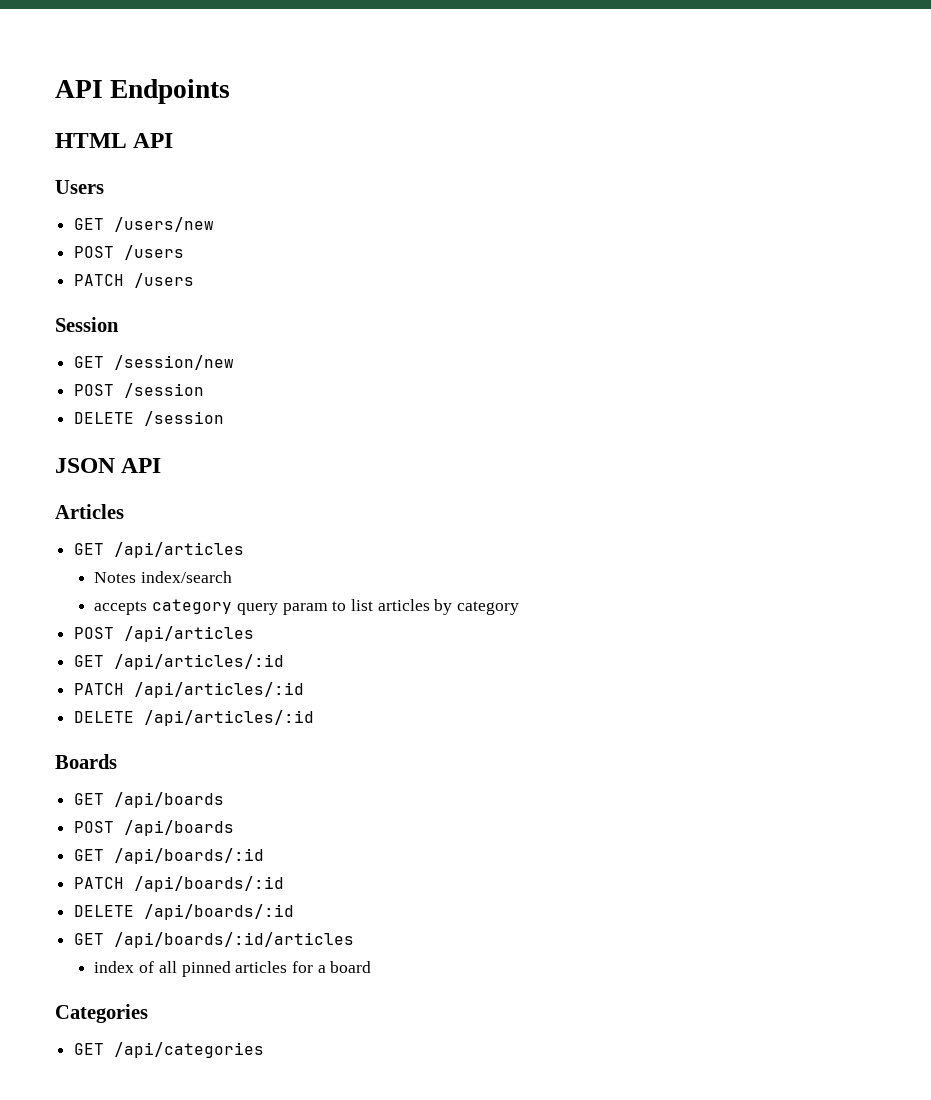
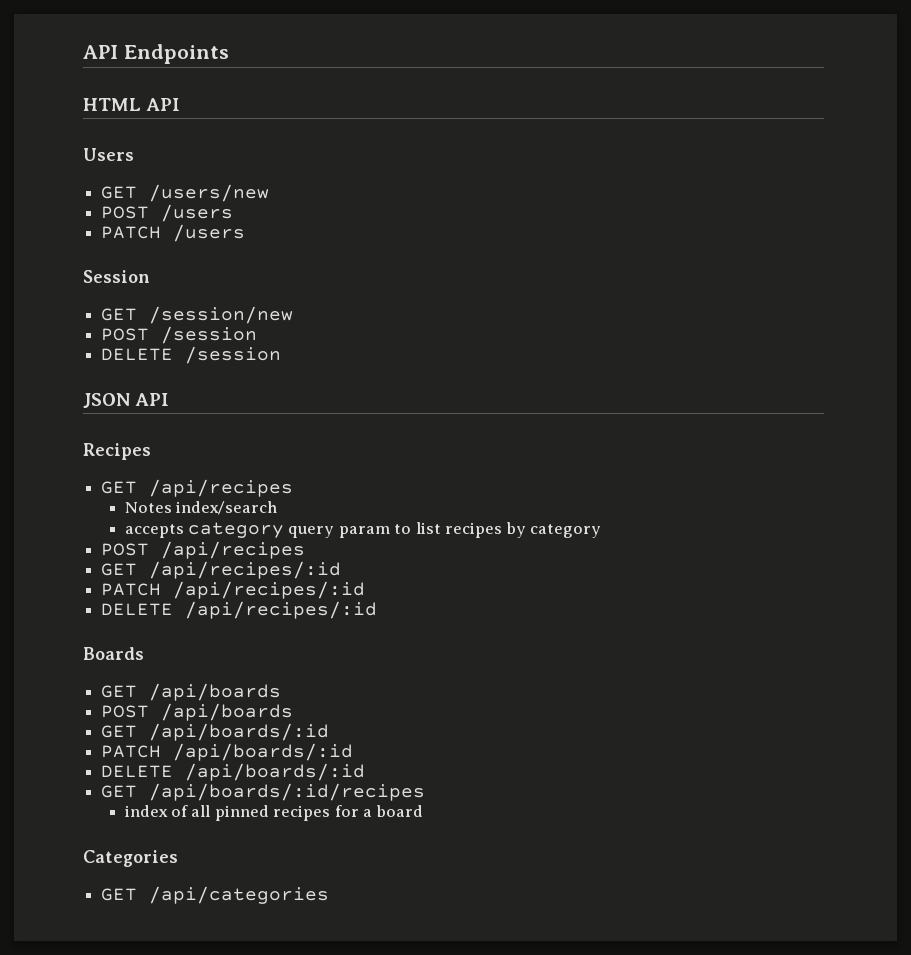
[55,504,124,519] [74,542,245,558] Articles // GET /api/articles -> [83,443,151,460] [101,479,294,497] Recipes // GET /api/recipes
[377,599,430,611] articles -> [445,522,503,538] recipes
[124,626,255,642] [74,654,285,670] [74,682,305,698] [74,710,315,726] /api/articles // GET /api/articles/:id // PATCH /api/articles/:id // DELETE /api/articles/:id -> [161,541,306,559] [101,561,342,579] [101,581,366,599] [101,601,378,619] /api/recipes // GET /api/recipes/:id // PATCH /api/recipes/:id // DELETE /api/recipes/:id
[114,932,355,948] /api/boards/:id/articles -> [149,783,426,801] /api/boards/:id/recipes
[235,961,288,973] articles -> [273,805,331,821] recipes

